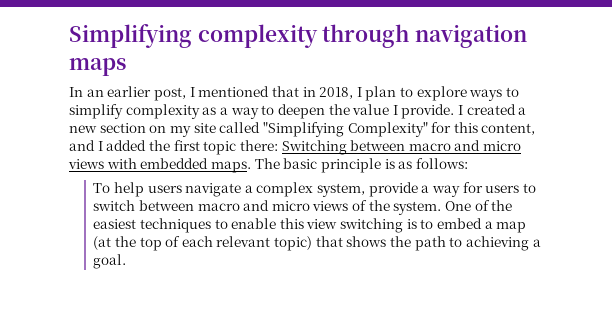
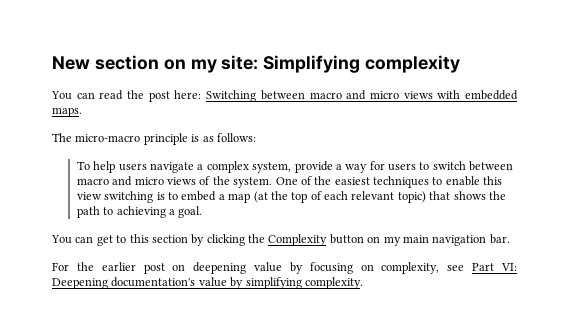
[69,24,528,48] [69,58,126,76] [69,86,520,101] [69,104,527,119] [69,122,536,137] [69,140,278,155] Simplifying complexity through navigation maps // In an earlier post, I mentioned that in 2018, I plan to explore ways to simplify complexity as a way to deepen the value I provide. I created a new section on my site called "Simplifying Complexity" for this content, and I added the first topic there: -> [52,55,461,73] [51,90,202,102] New section on my site: Simplifying complexity // You can read the post here:
[254,158,318,169] The basic -> [52,133,141,142] // The micro-macro
(127, 261) none -> [51,234,510,246] [52,262,517,274] [52,277,363,289] // You can get to this section by clicking the Complexity button on my main navigation bar. // For the earlier post on deepening value by focusing on complexity, see Part VI: Deepening documentation's value by simplifying complexity.

